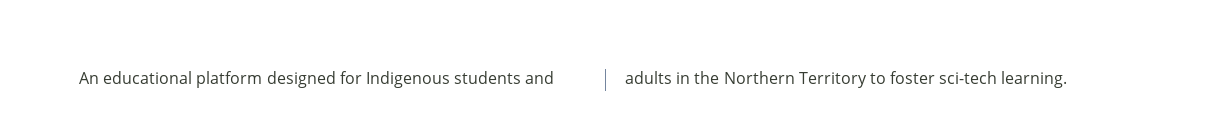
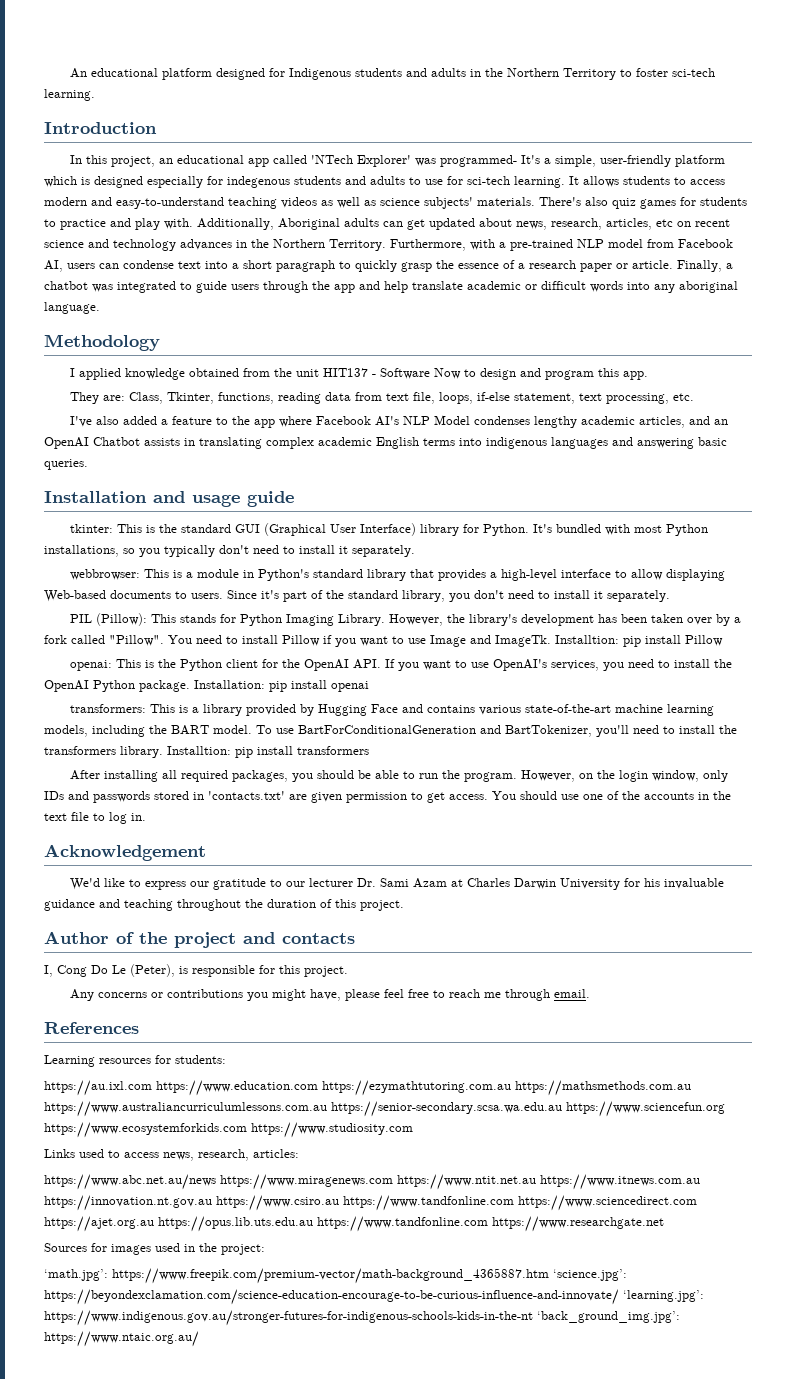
(1068, 79) none -> [44,122,157,134] [70,155,726,167] [44,176,725,188] [44,197,747,209] [44,218,730,230] [44,239,733,251] [44,260,733,272] [44,281,738,293] [44,302,100,314] [44,334,160,351] [70,368,649,380] [70,392,695,404] [70,415,729,428] [44,437,727,449] [44,459,88,470] [44,491,294,507] [70,523,709,536] [44,545,415,557] [70,569,726,581] [44,590,670,602] [70,613,742,626] [44,635,723,647] [70,659,733,671] [44,680,369,692] [70,704,715,716] [44,725,737,737] [44,746,369,758] [70,770,729,782] [44,791,731,803] [44,812,146,824] [44,844,206,861] [70,878,725,890] [44,899,404,911] [44,931,355,948] [44,964,348,977] [70,989,591,1001] [44,1022,139,1034] [44,1055,226,1067] [44,1080,691,1096] [44,1101,725,1117] [44,1122,413,1138] [44,1149,299,1161] [44,1174,700,1190] [44,1195,697,1211] [44,1216,664,1232] [44,1243,265,1255] [44,1268,627,1284] [44,1289,704,1305] [44,1310,680,1326] [44,1331,199,1347] // Introduction // In this project, an educational app called 'NTech Explorer' was programmed- It's a simple, user-friendly platform which is designed especially for indegenous students and adults to use for sci-tech learning. It allows students to access modern and easy-to-understand teaching videos as well as science subjects' materials. There's also quiz games for students to practice and play with. Additionally, Aboriginal adults can get updated about news, research, articles, etc on recent science and technology advances in the Northern Territory. Furthermore, with a pre-trained NLP model from Facebook AI, users can condense text into a short paragraph to quickly grasp the essence of a research paper or article. Finally, a chatbot was integrated to guide users through the app and help translate academic or difficult words into any aboriginal language. // Methodology // I applied knowledge obtained from the unit HIT137 - Software Now to design and program this app. // They are: Class, Tkinter, functions, reading data from text file, loops, if-else statement, text processing, etc. // I've also added a feature to the app where Facebook AI's NLP Model condenses lengthy academic articles, and an OpenAI Chatbot assists in translating complex academic English terms into indigenous languages and answering basic queries. // Installation and usage guide // tkinter: This is the standard GUI (Graphical User Interface) library for Python. It's bundled with most Python installations, so you typically don't need to install it separately. // webbrowser: This is a module in Python's standard library that provides a high-level interface to allow displaying Web-based documents to users. Since it's part of the standard library, you don't need to install it separately. // PIL (Pillow): This stands for Python Imaging Library. However, the library's development has been taken over by a fork called "Pillow". You need to install Pillow if you want to use Image and ImageTk. Installtion: pip install Pillow // openai: This is the Python client for the OpenAI API. If you want to use OpenAI's services, you need to install the OpenAI Python package. Installation: pip install openai // transformers: This is a library provided by Hugging Face and contains various state-of-the-art machine learning models, including the BART model. To use BartForConditionalGeneration and BartTokenizer, you'll need to install the transformers library. Installtion: pip install transformers // After installing all required packages, you should be able to run the program. However, on the login window, only IDs and passwords stored in 'contacts.txt' are given permission to get access. You should use one of the accounts in the text file to log in. // Acknowledgement // We'd like to express our gratitude to our lecturer Dr. Sami Azam at Charles Darwin University for his invaluable guidance and teaching throughout the duration of this project. // Author of the project and contacts // I, Cong Do Le (Peter), is responsible for this project. // Any concerns or contributions you might have, please feel free to reach me through email. // References // Learning resources for students: // https://au.ixl.com https://www.education.com https://ezymathtutoring.com.au https://mathsmethods.com.au https://www.australiancurriculumlessons.com.au https://senior-secondary.scsa.wa.edu.au https://www.sciencefun.org https://www.ecosystemforkids.com https://www.studiosity.com // Links used to access news, research, articles: // https://www.abc.net.au/news https://www.miragenews.com https://www.ntit.net.au https://www.itnews.com.au https://innovation.nt.gov.au https://www.csiro.au https://www.tandfonline.com https://www.sciencedirect.com https://ajet.org.au https://opus.lib.uts.edu.au https://www.tandfonline.com https://www.researchgate.net // Sources for images used in the project: // ‘math.jpg’: https://www.freepik.com/premium-vector/math-background_4365887.htm ‘science.jpg’: https://beyondexclamation.com/science-education-encourage-to-be-curious-influence-and-innovate/ ‘learning.jpg’: https://www.indigenous.gov.au/stronger-futures-for-indigenous-schools-kids-in-the-nt ‘back_ground_img.jpg’: https://www.ntaic.org.au/

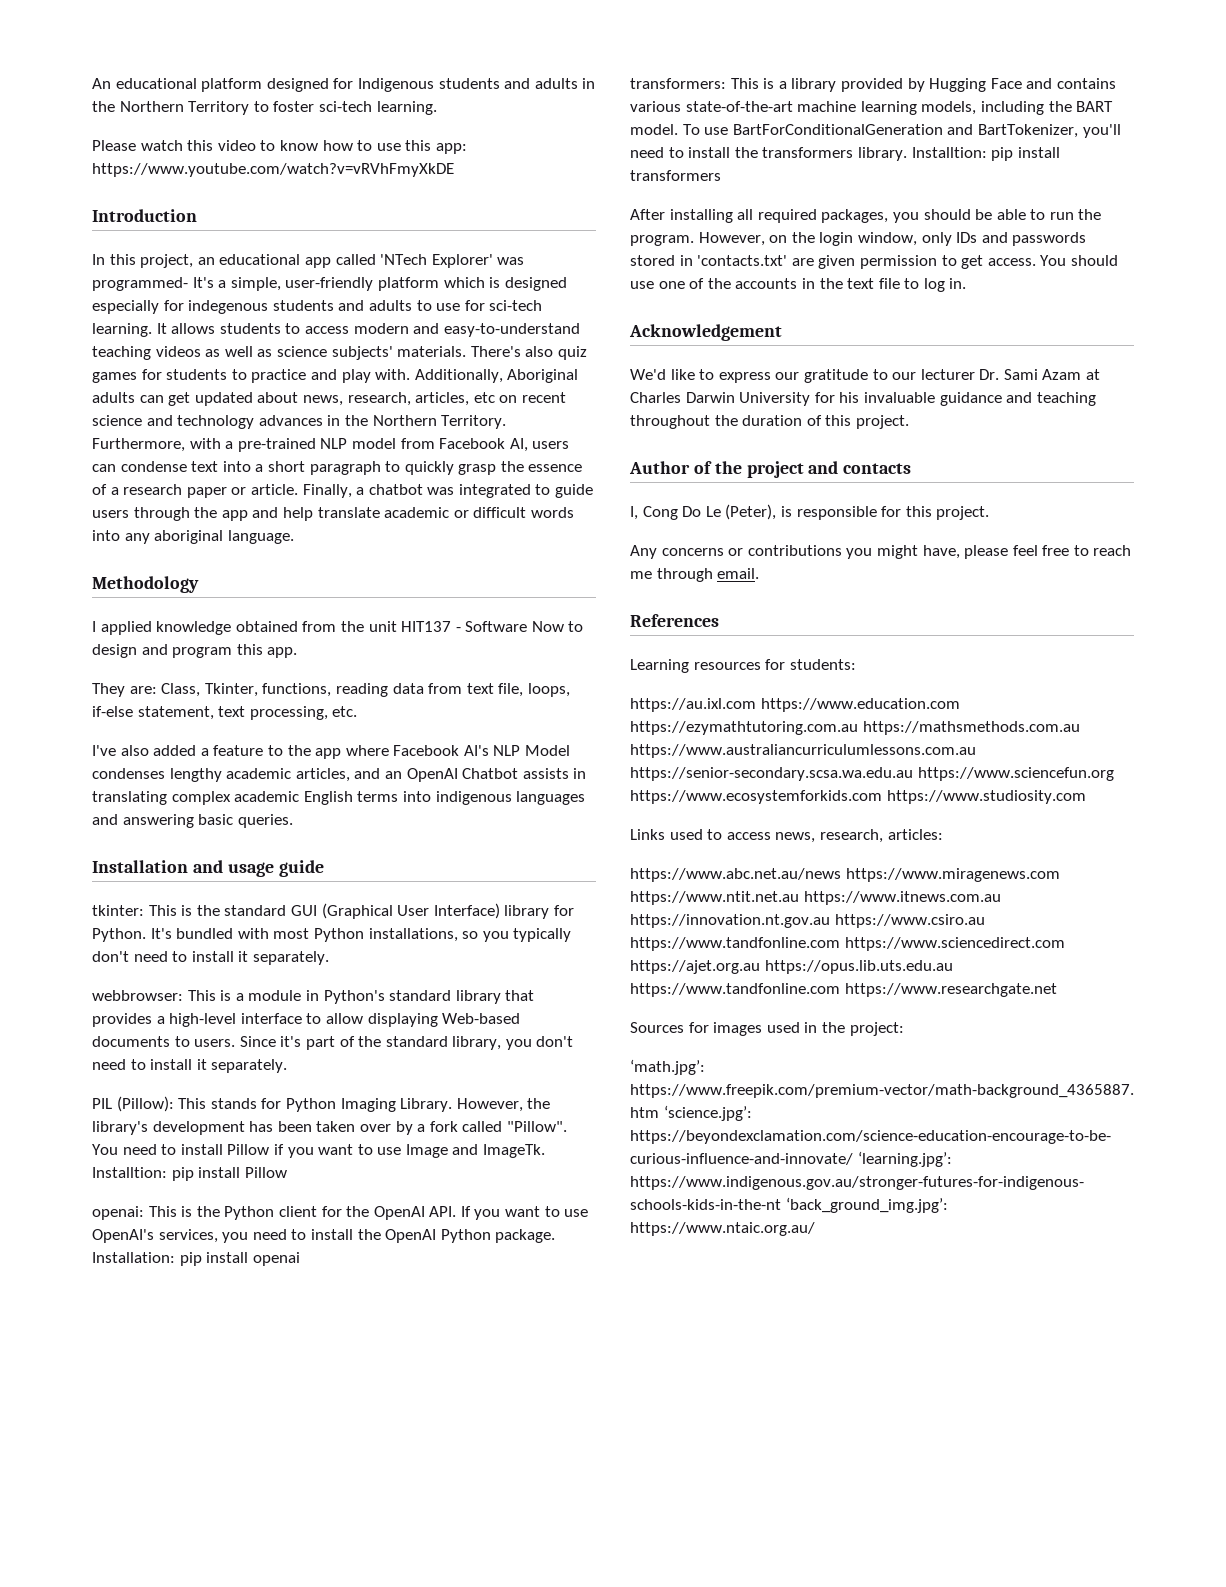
(95, 95) none -> [92,140,467,154] [92,163,454,177] // Please watch this video to know how to use this app: https://www.youtube.com/watch?v=vRVhFmyXkDE

